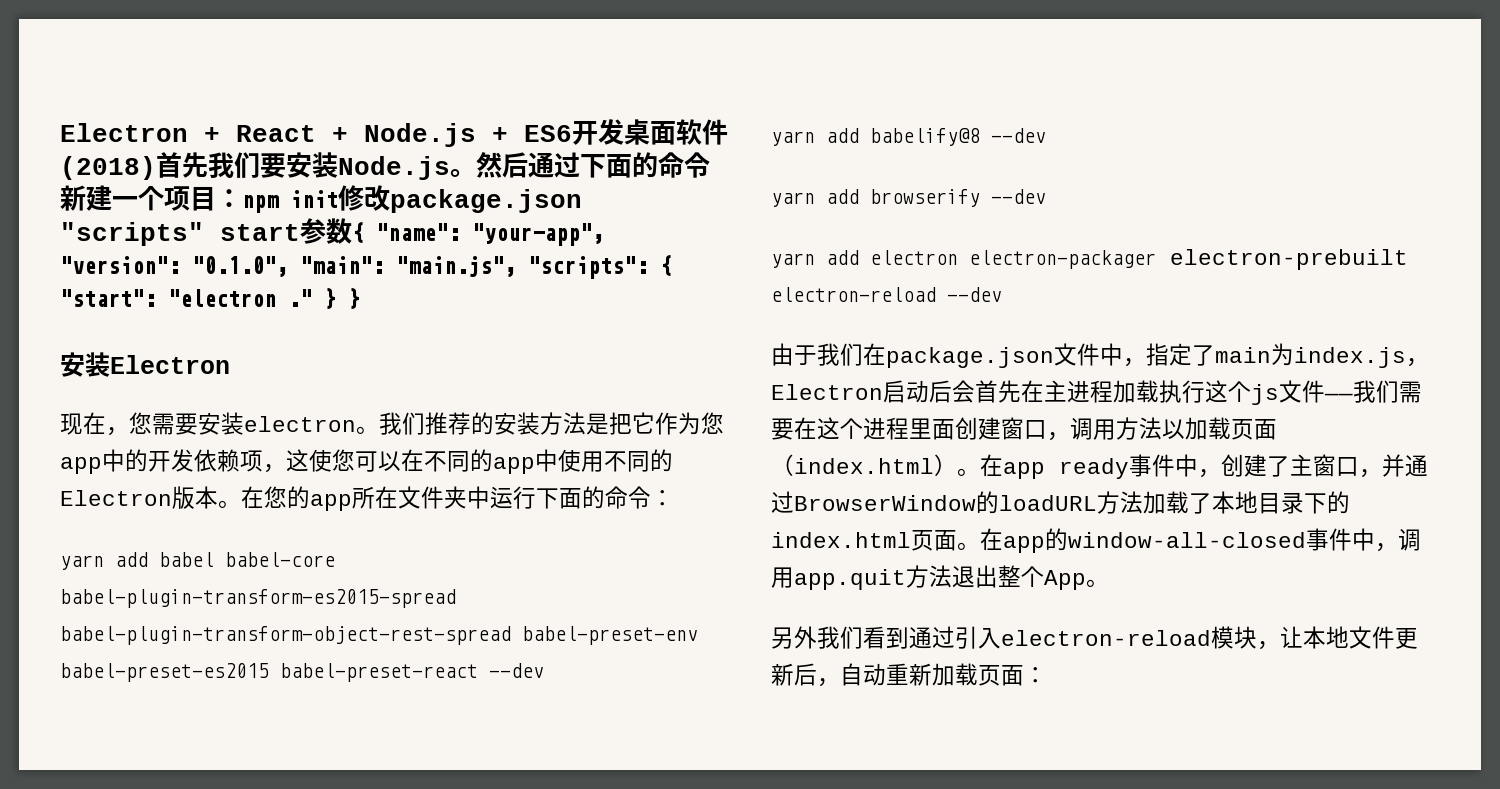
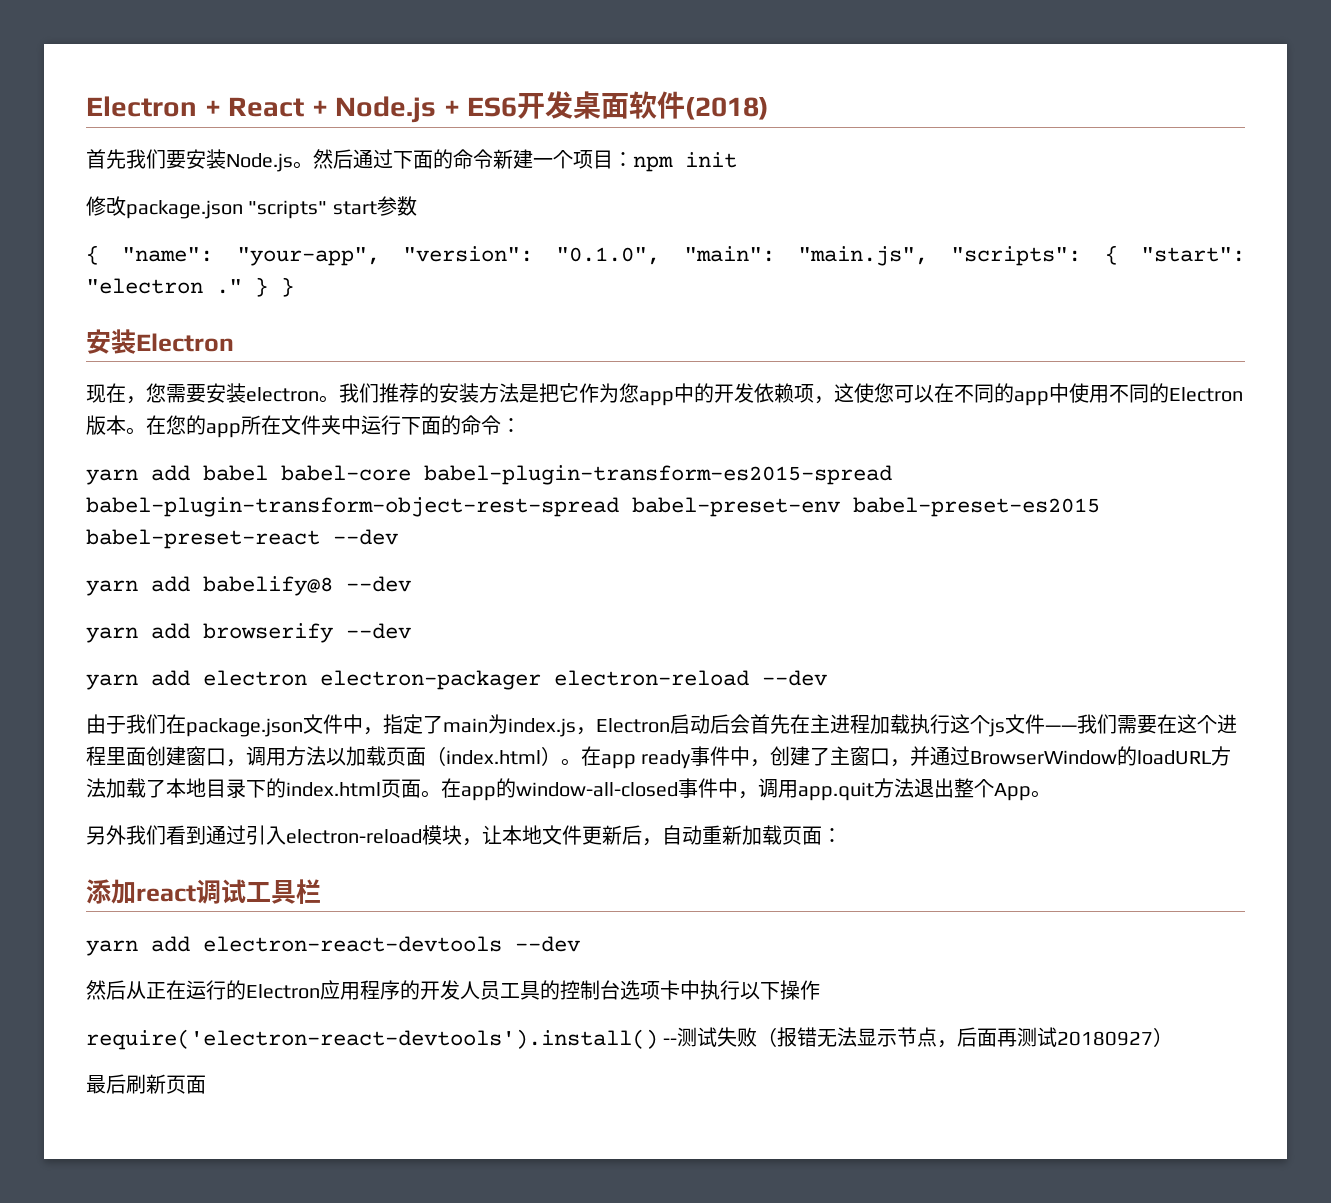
(156, 168) none -> (770, 108) //
(338, 199) none -> (737, 160) //
(352, 231) none -> (417, 206) //
[1170,249,1408,270] electron-prebuilt -> (541, 680) none
(1047, 675) none -> [86,879,321,904] [86,936,580,956] [86,980,820,1000] [86,1027,1174,1050] [86,1074,206,1094] // 添加react调试工具栏 // yarn add electron-react-devtools --dev // 然后从正在运行的Electron应用程序的开发人员工具的控制台选项卡中执行以下操作 // require('electron-react-devtools').install() --测试失败（报错无法显示节点，后面再测试20180927） // 最后刷新页面

